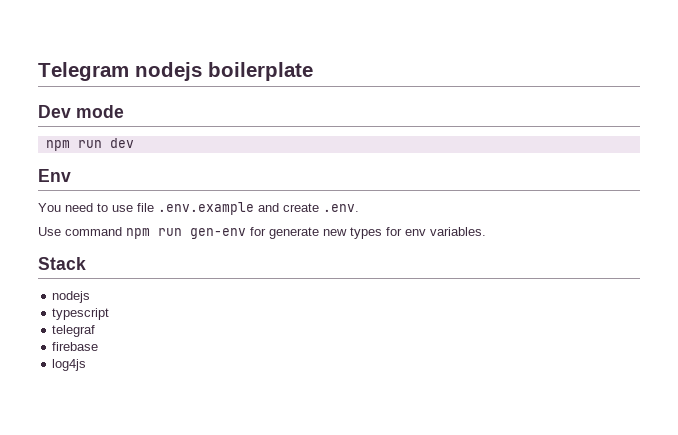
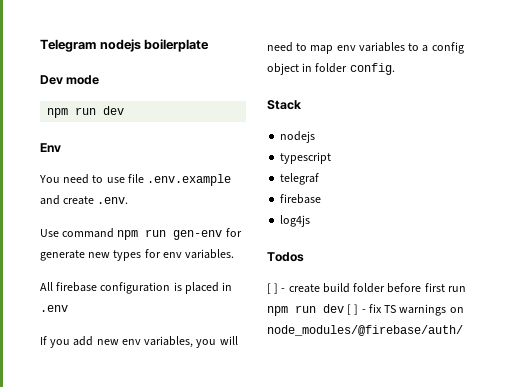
(486, 231) none -> [40,282,233,294] [40,305,68,312] [40,336,238,348] [267,42,464,54] [267,63,395,75] // All firebase configuration is placed in .env // If you add new env variables, you will need to map env variables to a config object in folder config.
(87, 365) none -> [267,252,304,262] [267,283,466,294] [267,304,464,316] [267,325,463,336] // Todos // [ ] - create build folder before first run npm run dev [ ] - fix TS warnings on node_modules/@firebase/auth/

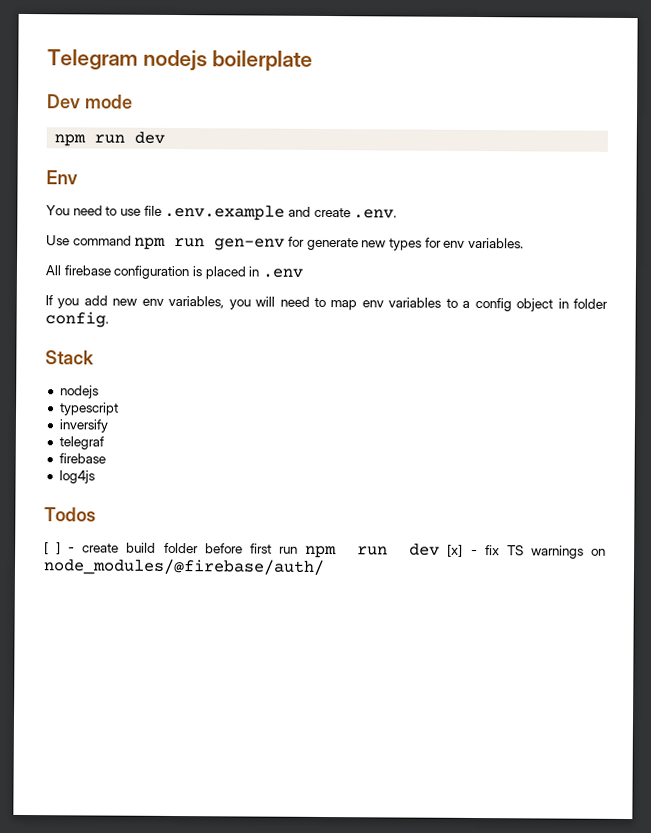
(332, 158) none -> [58,419,108,433] // inversify
[347,304,359,315] [ ] -> [447,544,464,557] [x]

